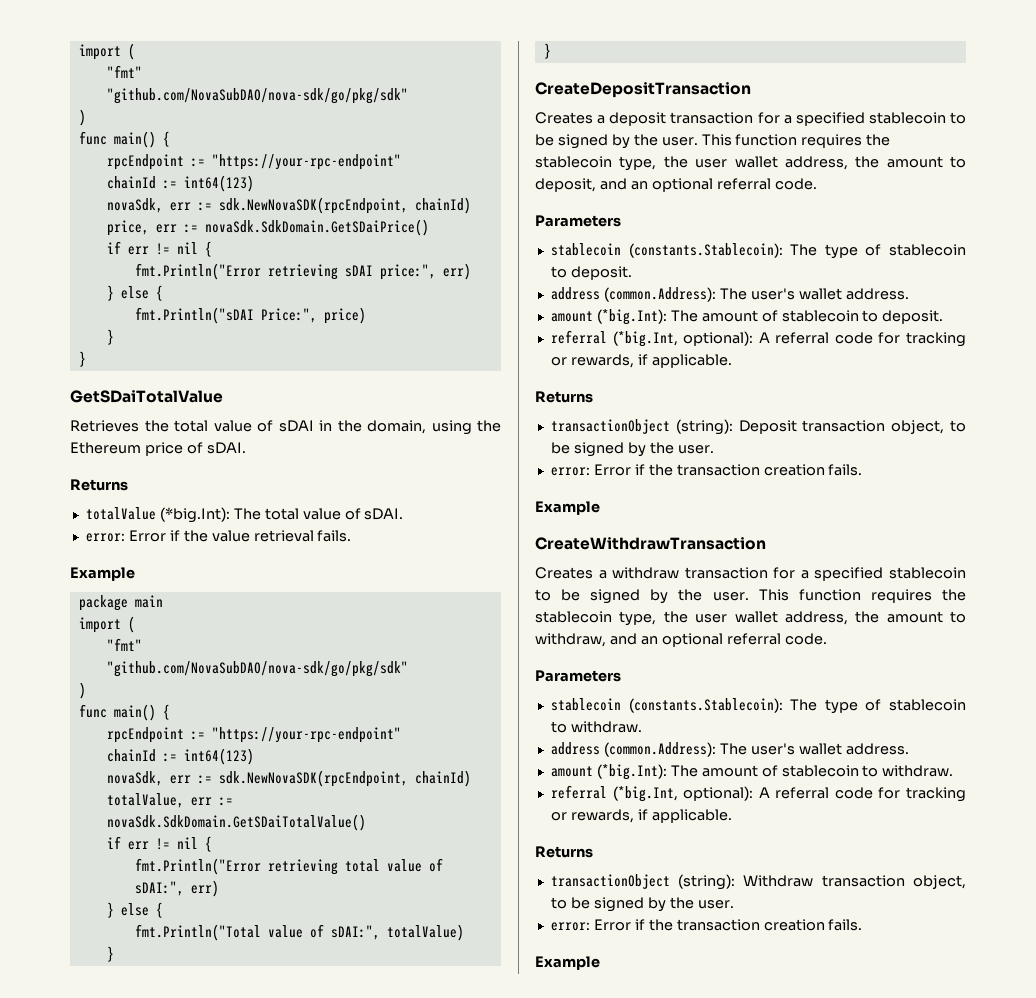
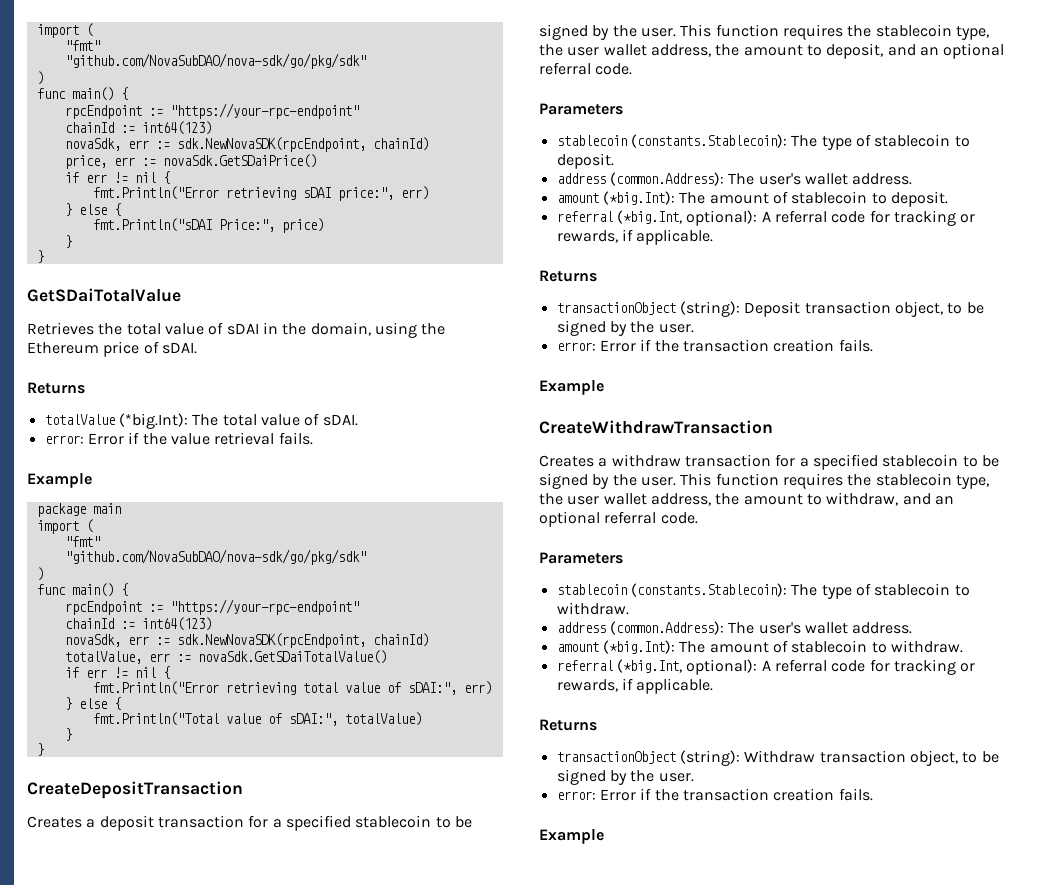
[204,219,429,236] novaSdk.SdkDomain.GetSDaiPrice() -> [162,154,317,168] novaSdk.GetSDaiPrice()
[106,814,366,831] novaSdk.SdkDomain.GetSDaiTotalValue() -> [197,650,387,664] novaSdk.GetSDaiTotalValue()

